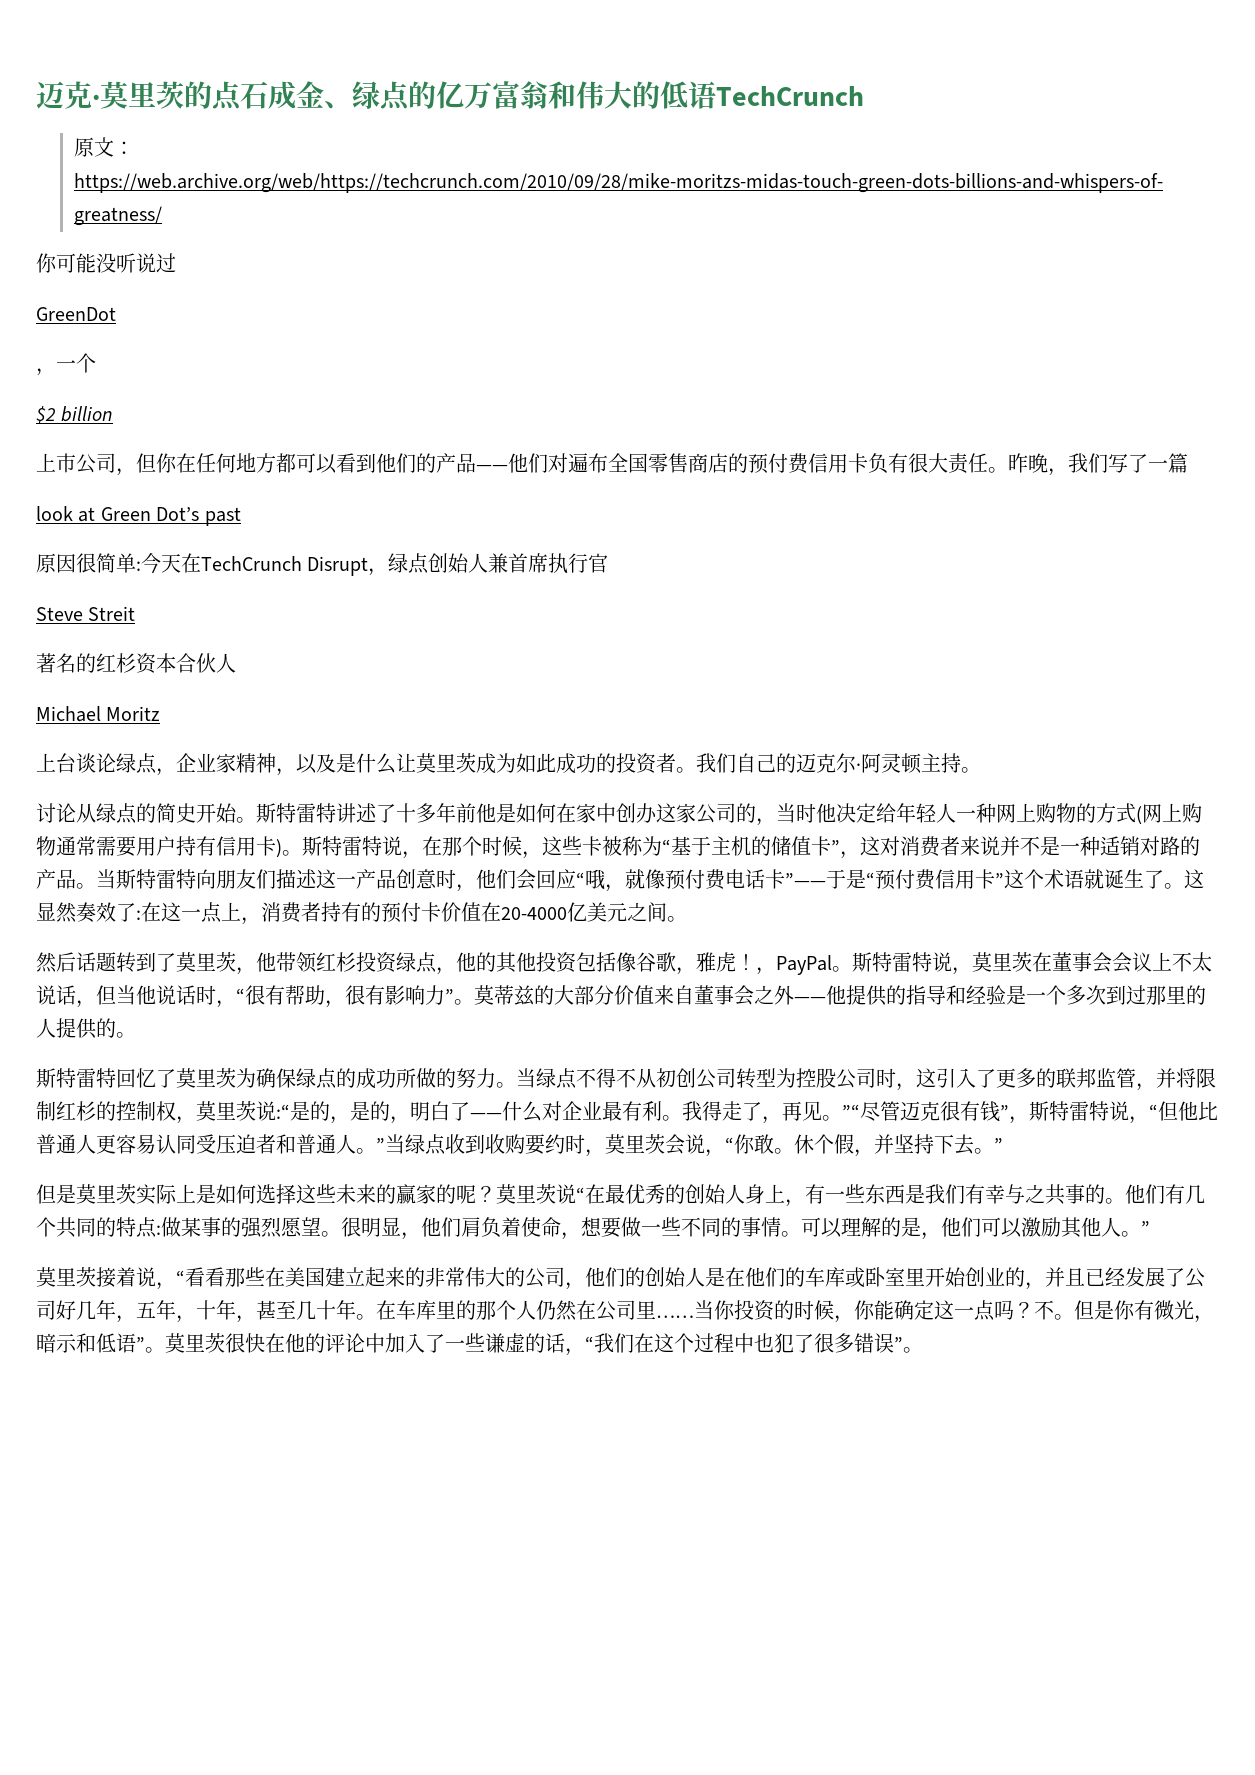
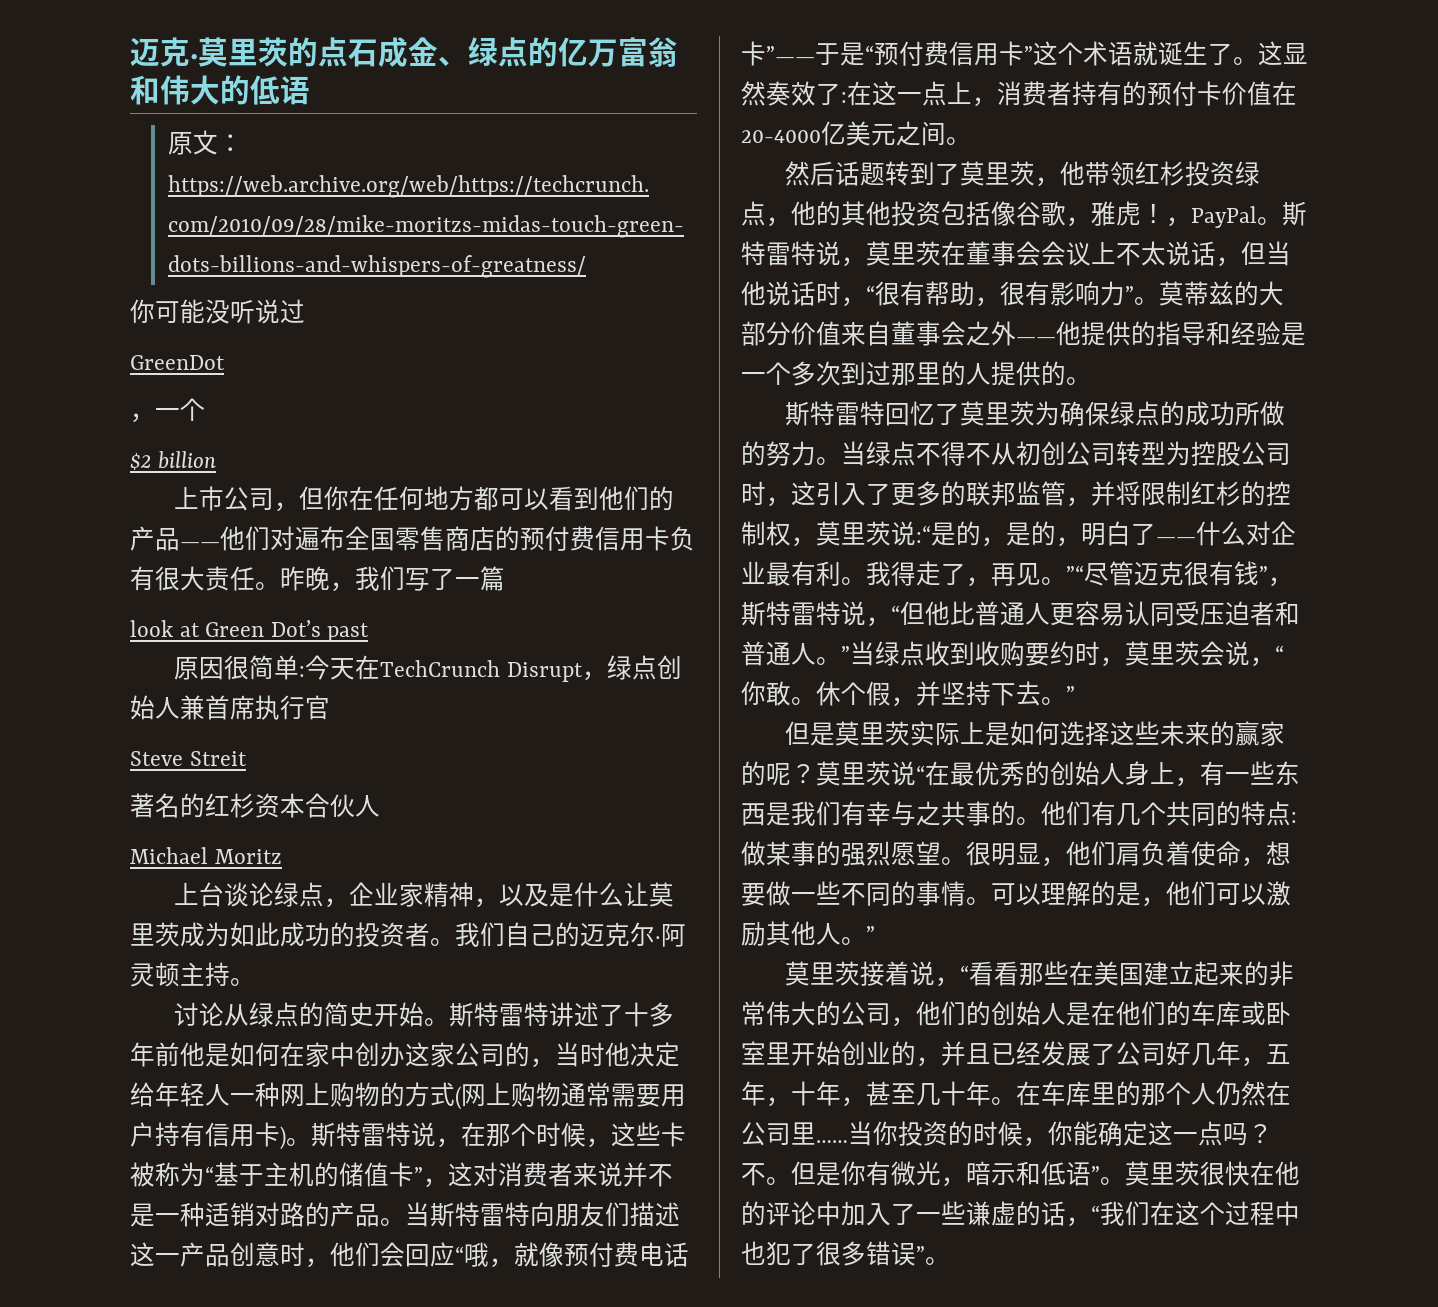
[716,86,864,106] TechCrunch -> (310, 90) none

